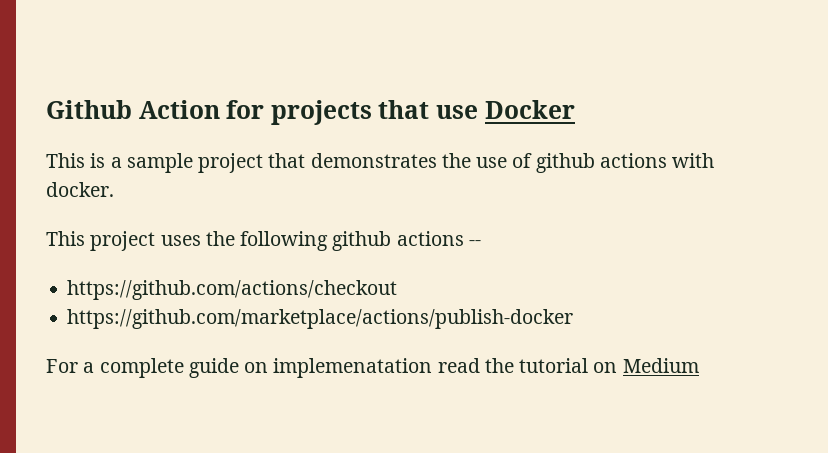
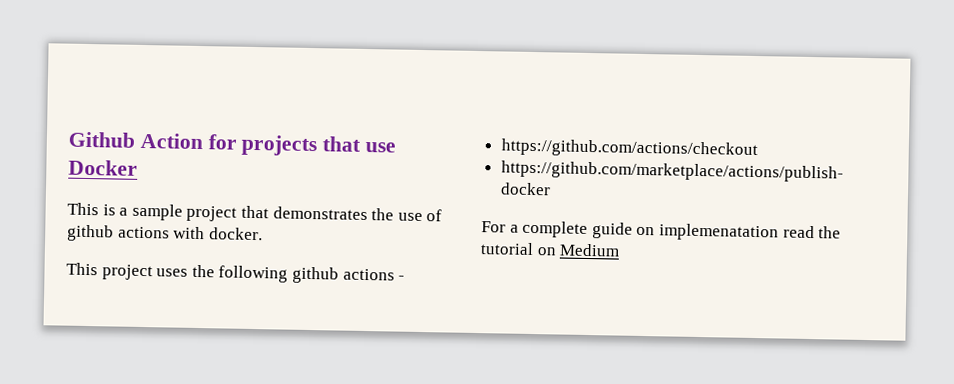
[468,240,481,246] -- -> [398,275,406,281] -

